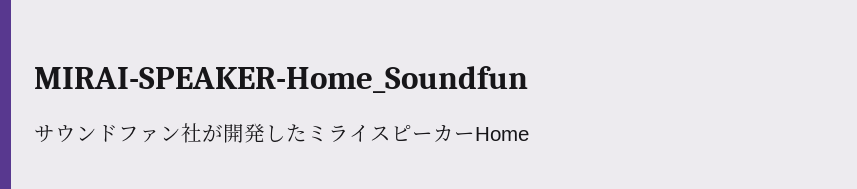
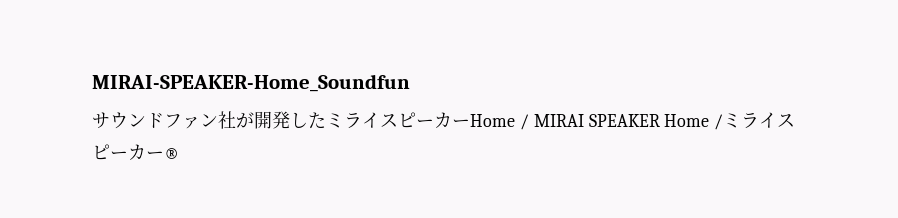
(529, 134) none -> [519,112,796,130] [92,144,179,160] / MIRAI SPEAKER Home /ミライスピーカー®

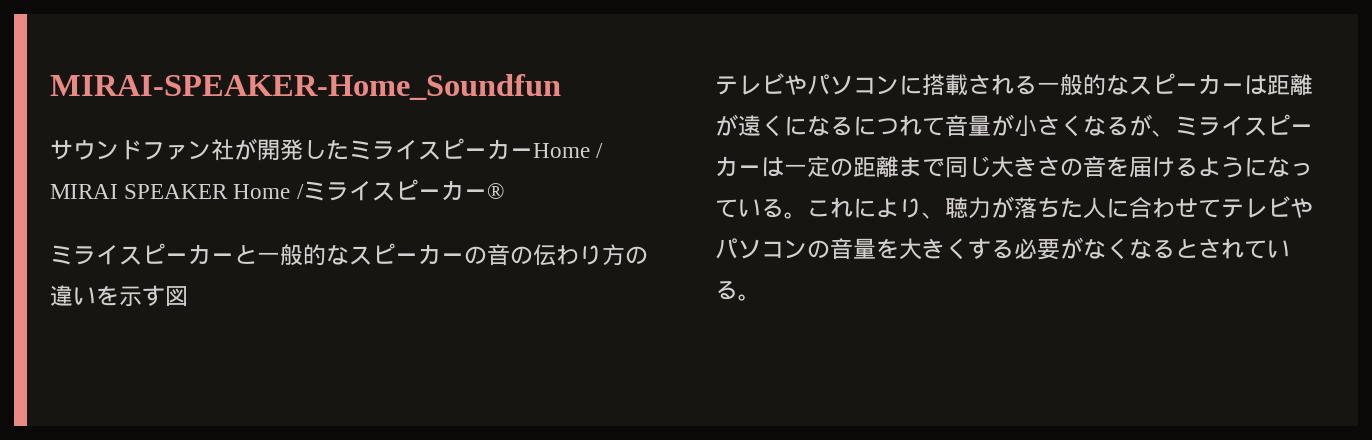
(179, 153) none -> [50,243,648,266] [50,285,188,307] [715,73,1313,96] [715,114,1313,137] [715,156,1313,178] [715,196,1313,219] [715,237,1290,260] [715,280,761,301] // ミライスピーカーと一般的なスピーカーの音の伝わり方の違いを示す図 // テレビやパソコンに搭載される一般的なスピーカーは距離が遠くになるにつれて音量が小さくなるが、ミライスピーカーは一定の距離まで同じ大きさの音を届けるようになっている。これにより、聴力が落ちた人に合わせてテレビやパソコンの音量を大きくする必要がなくなるとされている。

